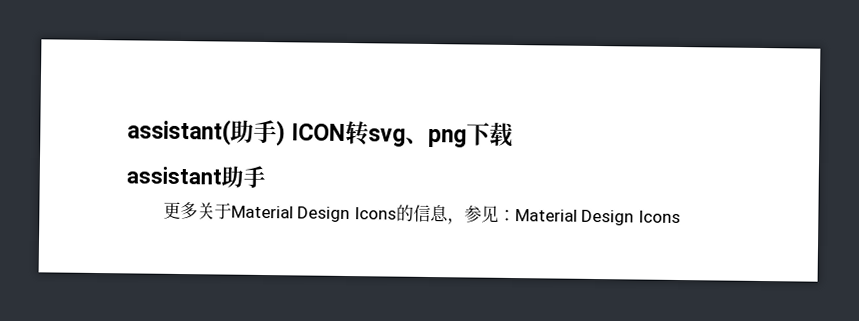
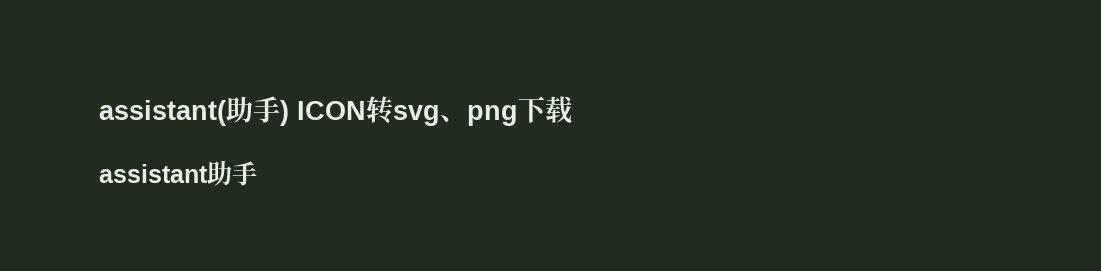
[162,201,681,226] // 更多关于Material Design Icons的信息，参见：Material Design Icons -> (257, 173) none

